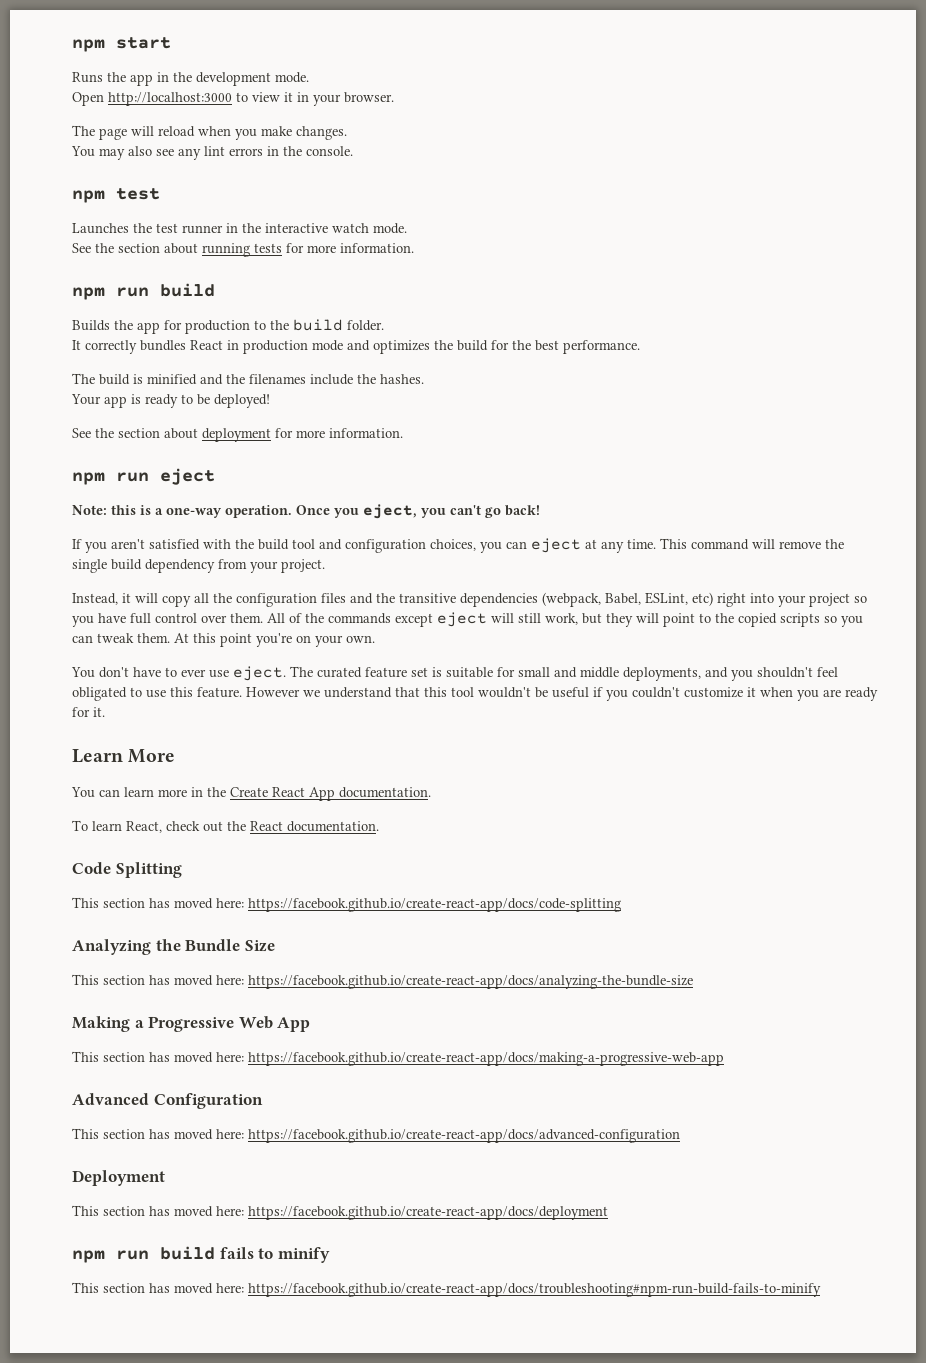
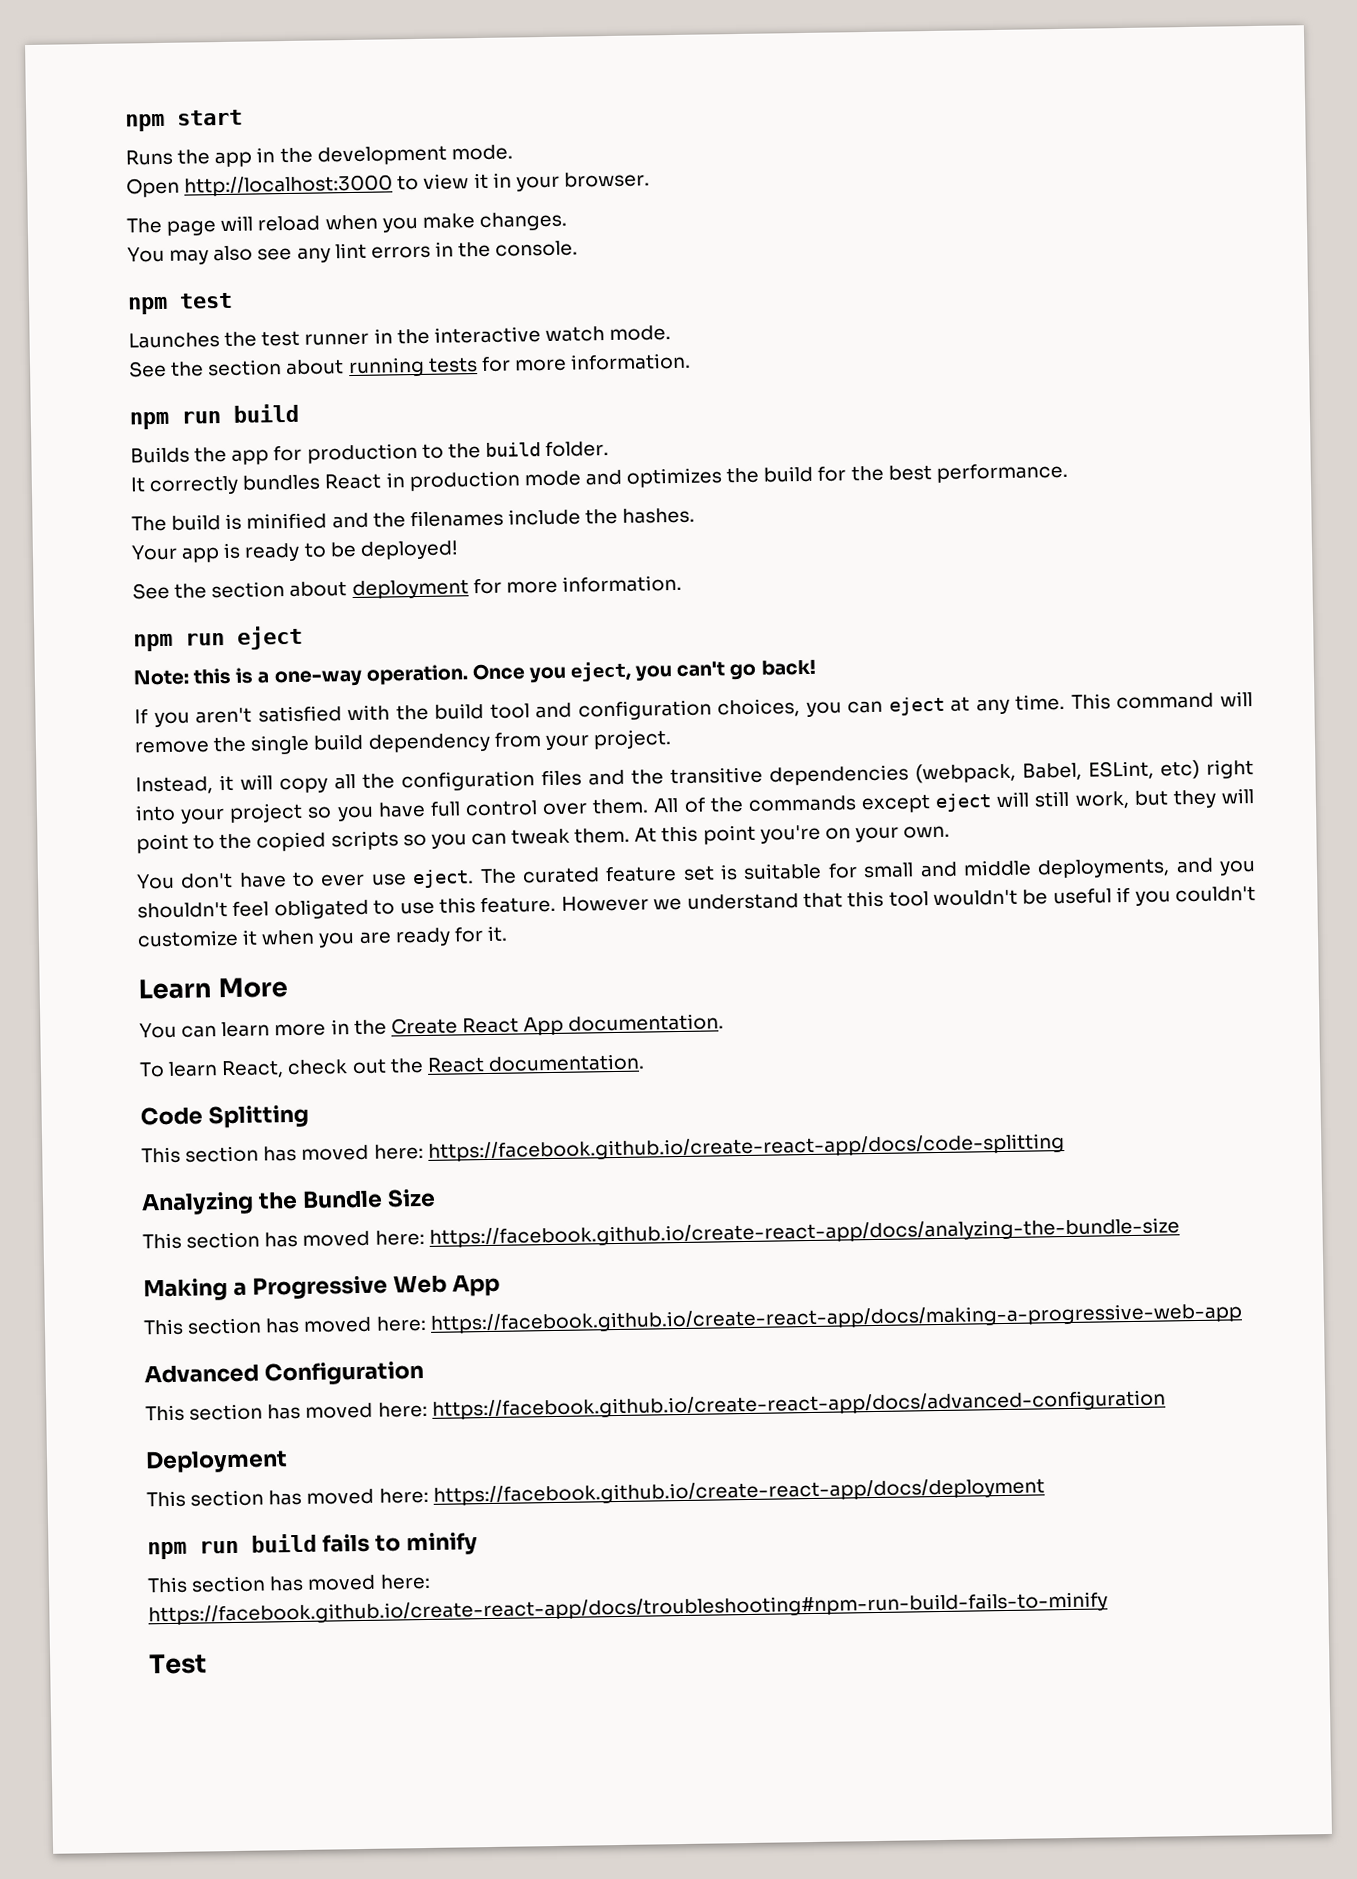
(821, 1290) none -> [149,1653,207,1675] // Test

